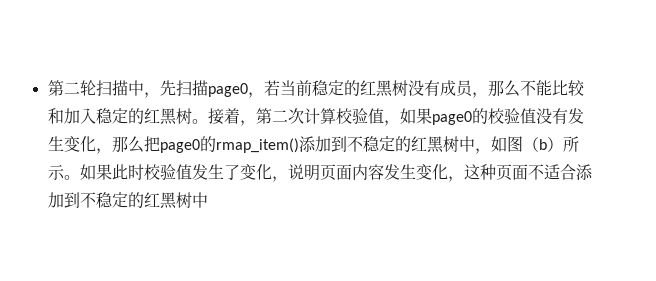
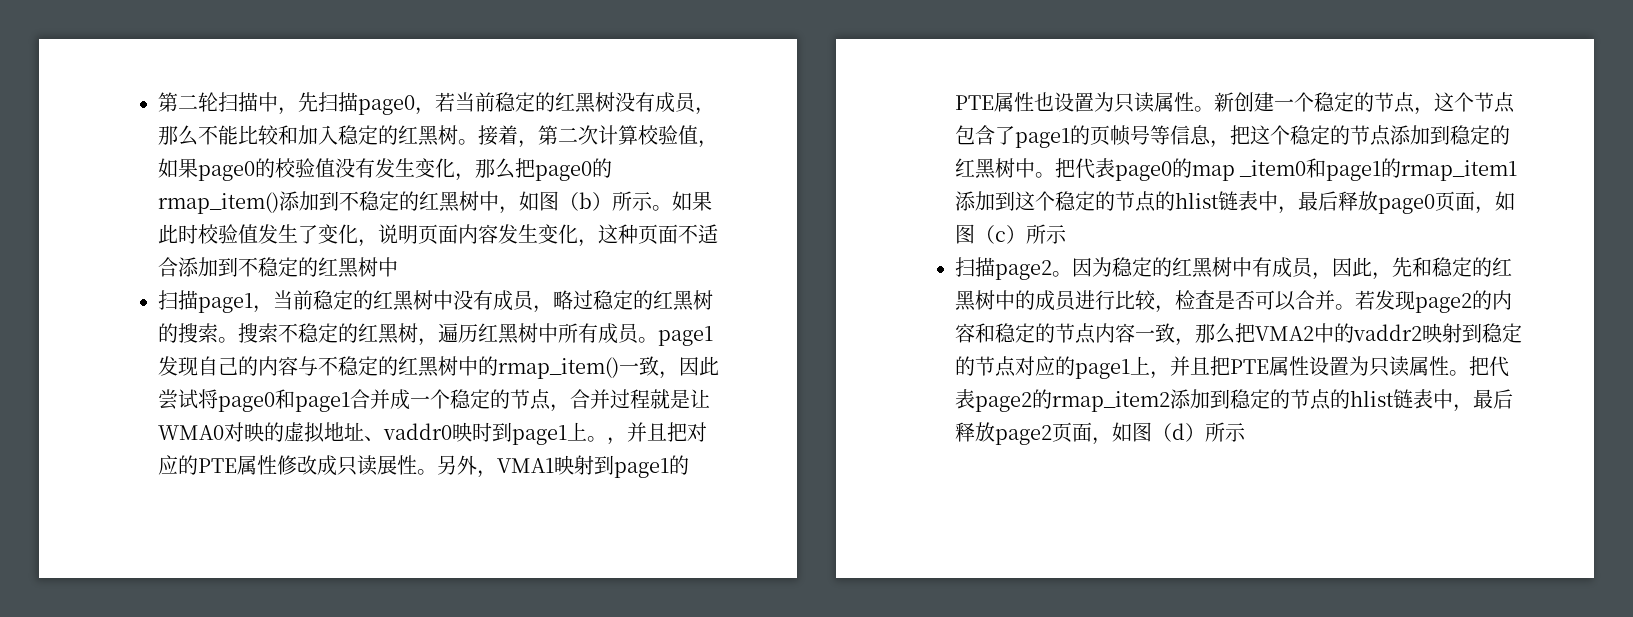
(208, 200) none -> [158,290,713,313] [158,323,713,346] [158,356,719,379] [158,389,710,412] [158,422,707,445] [158,455,689,478] [955,92,1515,115] [955,125,1510,148] [955,158,1518,181] [955,191,1515,214] [955,224,1067,244] [955,257,1512,280] [955,290,1512,313] [955,323,1522,346] [955,356,1509,379] [955,389,1513,412] [955,422,1246,445] // 扫描page1，当前稳定的红黑树中没有成员，略过稳定的红黑树的搜索。搜索不稳定的红黑树，遍历红黑树中所有成员。page1发现自己的内容与不稳定的红黑树中的rmap_item()一致，因此尝试将page0和page1合并成一个稳定的节点，合并过程就是让WMA0对映的虚拟地址、vaddr0映时到page1上。，并且把对应的PTE属性修改成只读展性。另外，VMA1映射到page1的PTE属性也设置为只读属性。新创建一个稳定的节点，这个节点包含了page1的页帧号等信息，把这个稳定的节点添加到稳定的红黑树中。把代表page0的map _item0和page1的rmap_item1添加到这个稳定的节点的hlist链表中，最后释放page0页面，如图（c）所示 // 扫描page2。因为稳定的红黑树中有成员，因此，先和稳定的红黑树中的成员进行比较，检査是否可以合并。若发现page2的内容和稳定的节点内容一致，那么把VMA2中的vaddr2映射到稳定的节点对应的page1上，并且把PTE属性设置为只读属性。把代表page2的rmap_item2添加到稳定的节点的hlist链表中，最后释放page2页面，如图（d）所示

